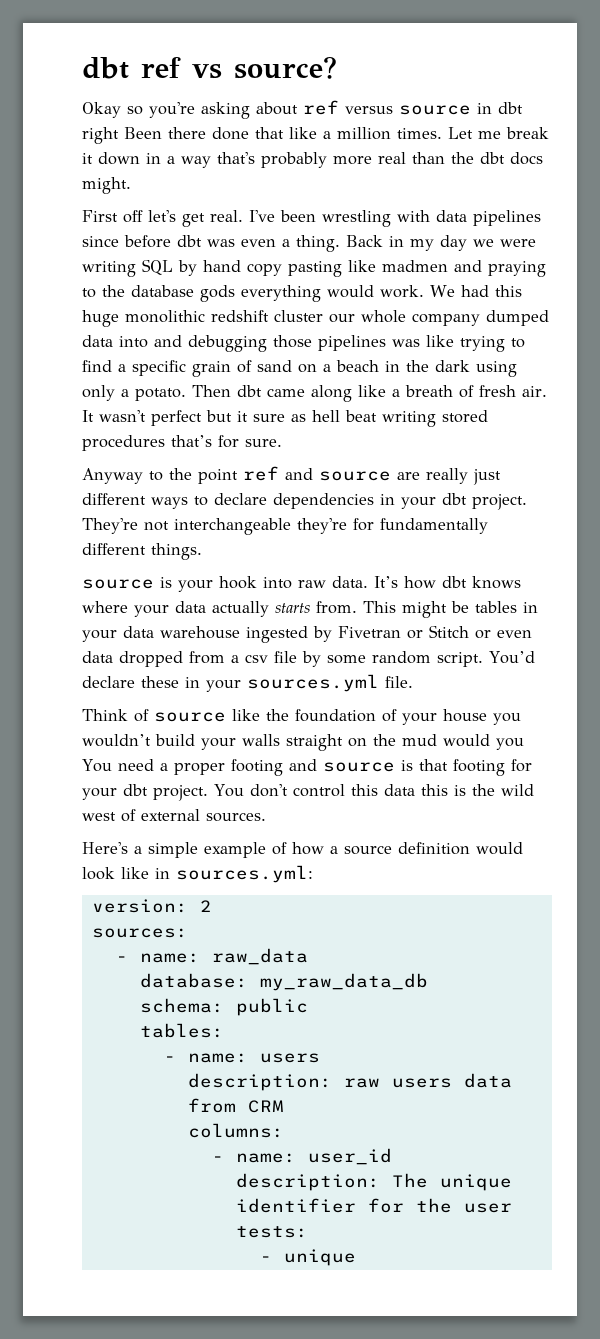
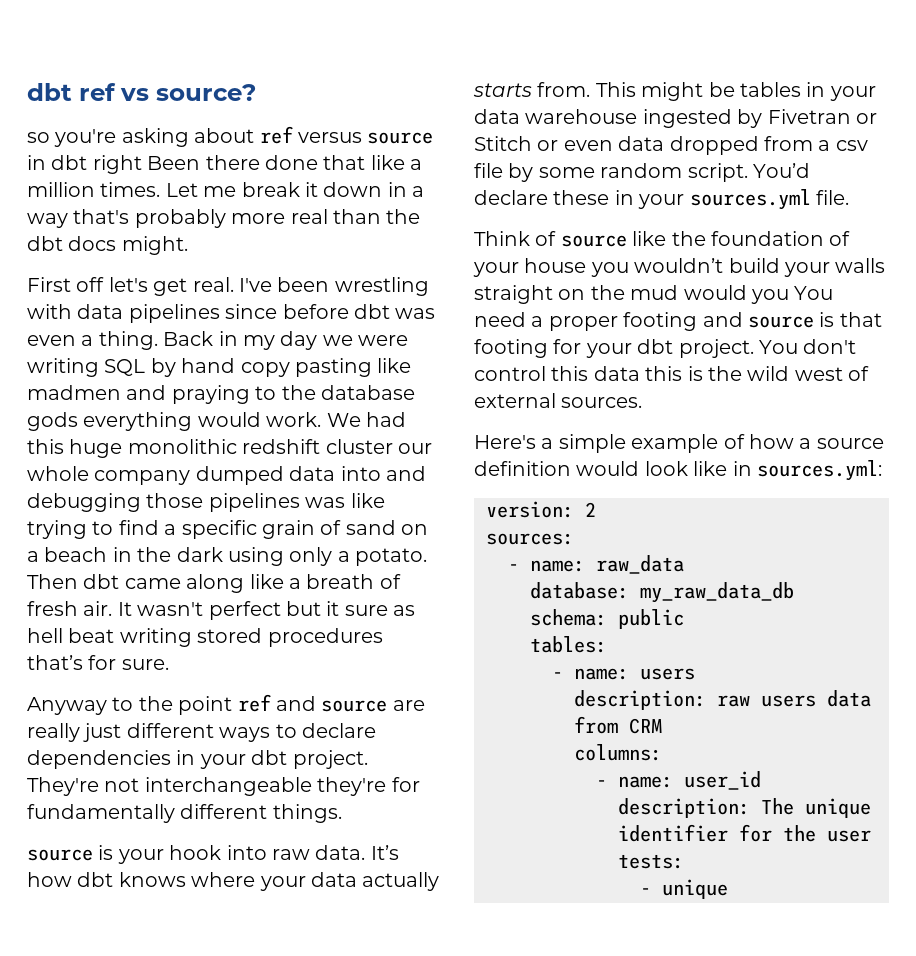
[82,102,121,118] Okay -> (256, 92) none

